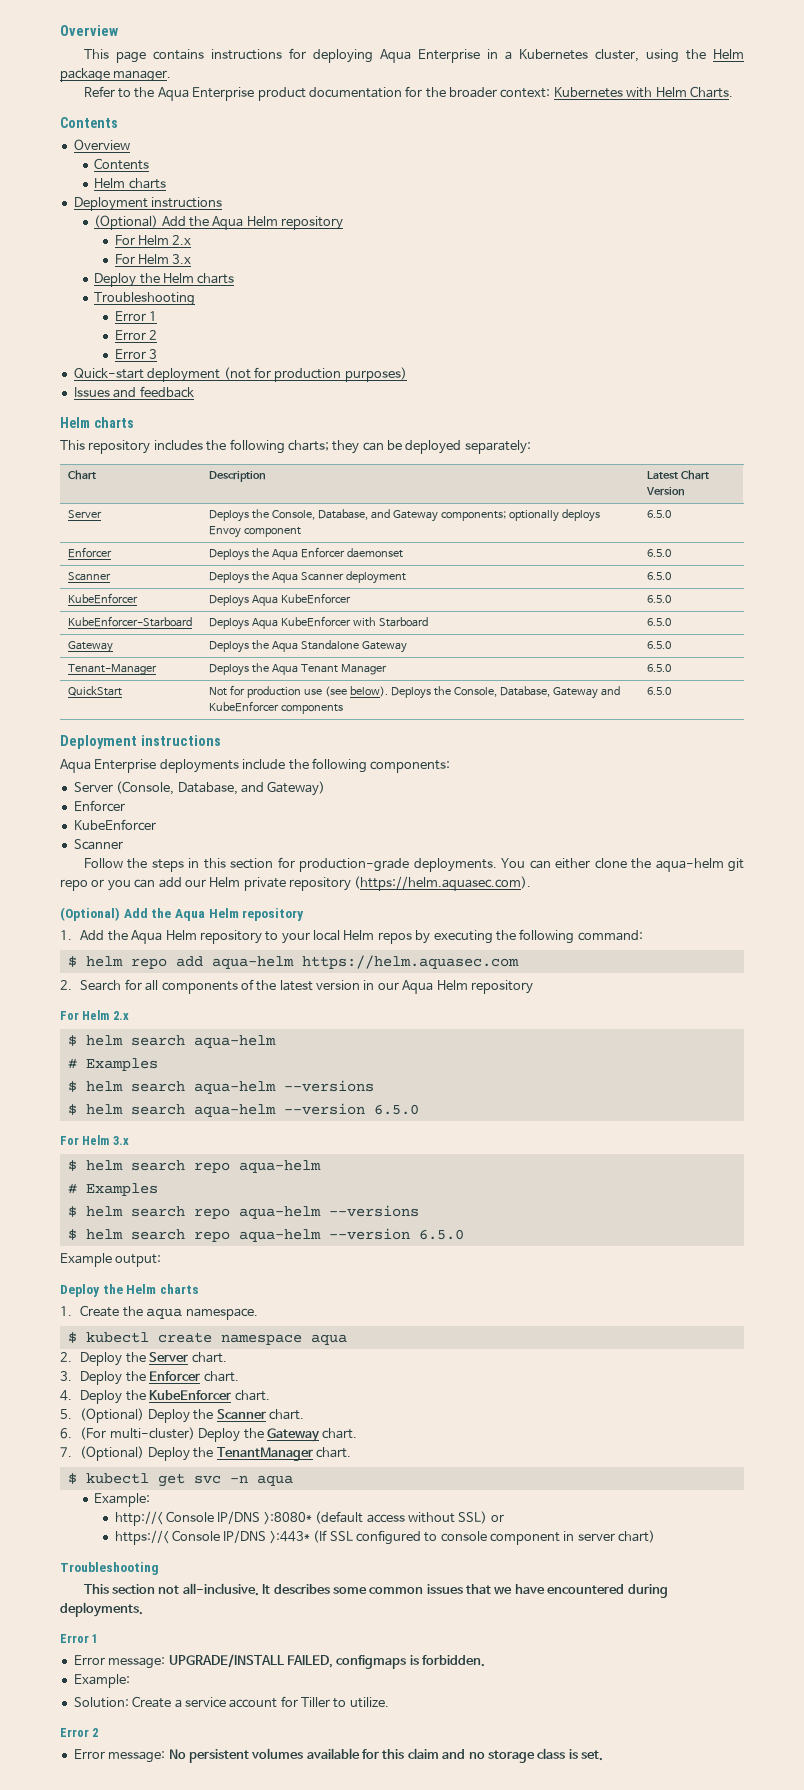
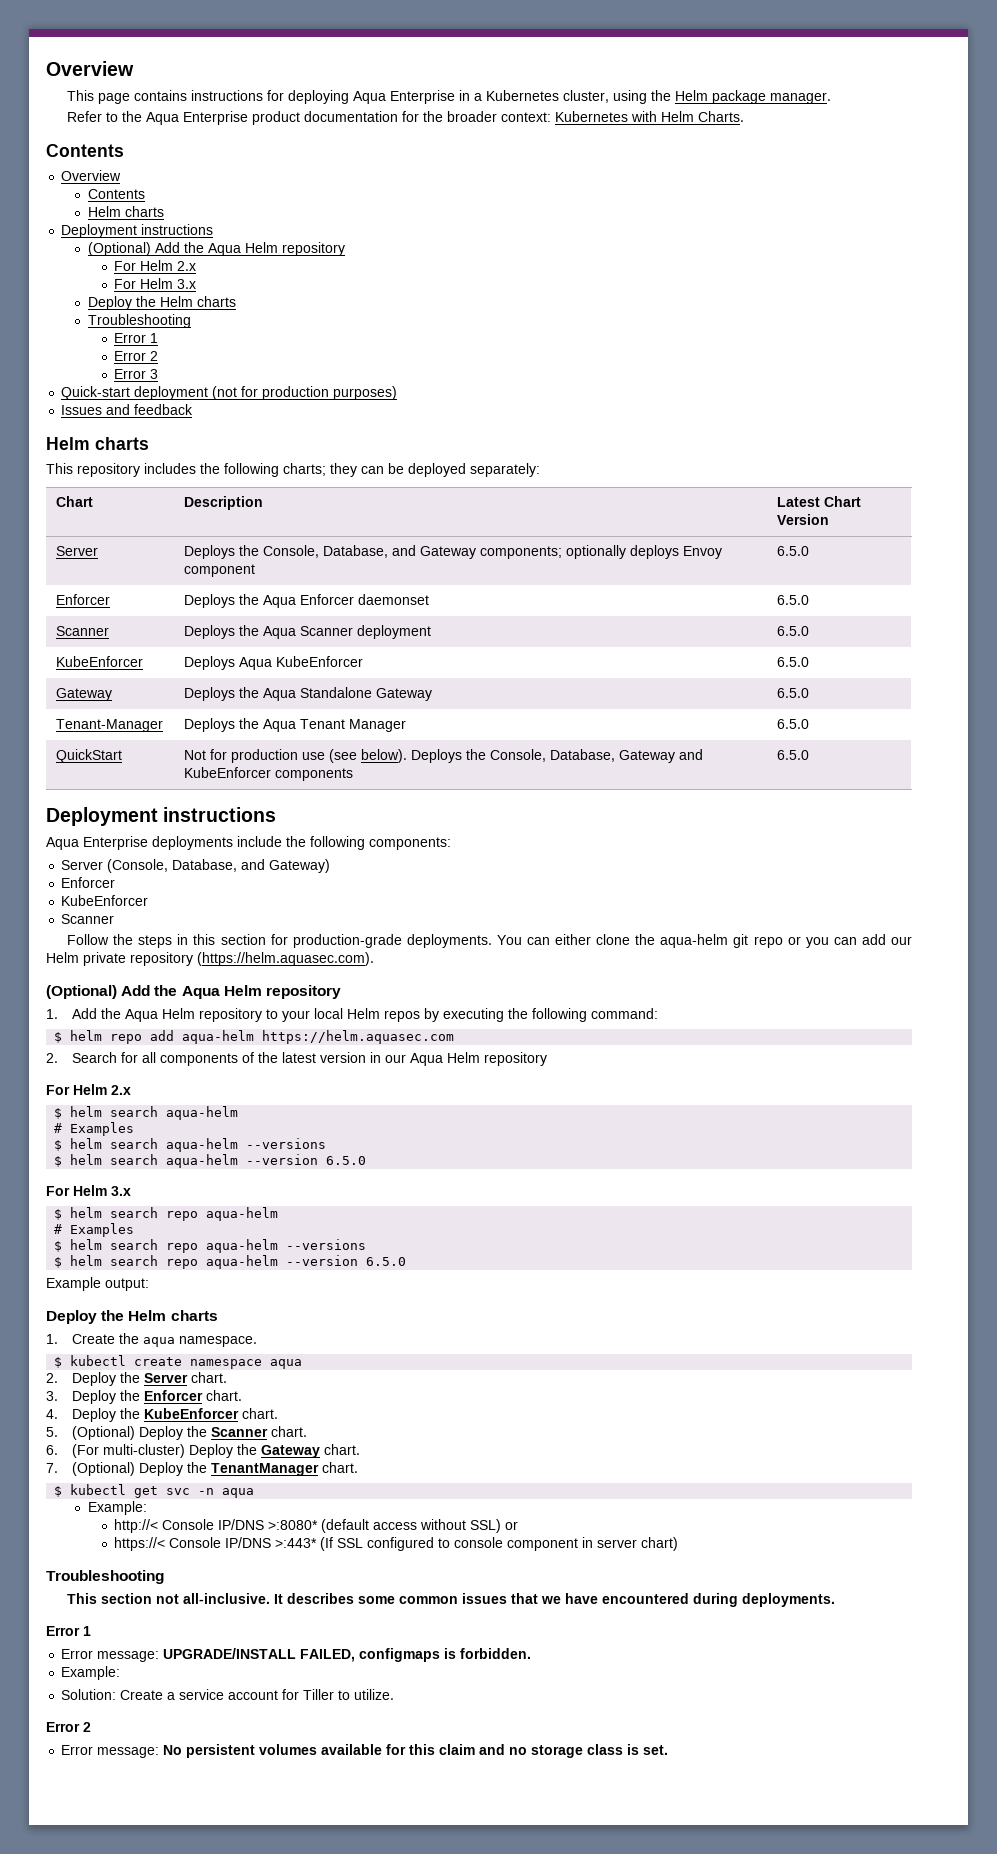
[68,616,193,627] [209,616,428,630] [647,618,672,626] // KubeEnforcer-Starboard | Deploys Aqua KubeEnforcer with Starboard | 6.5.0 -> (810, 662) none

